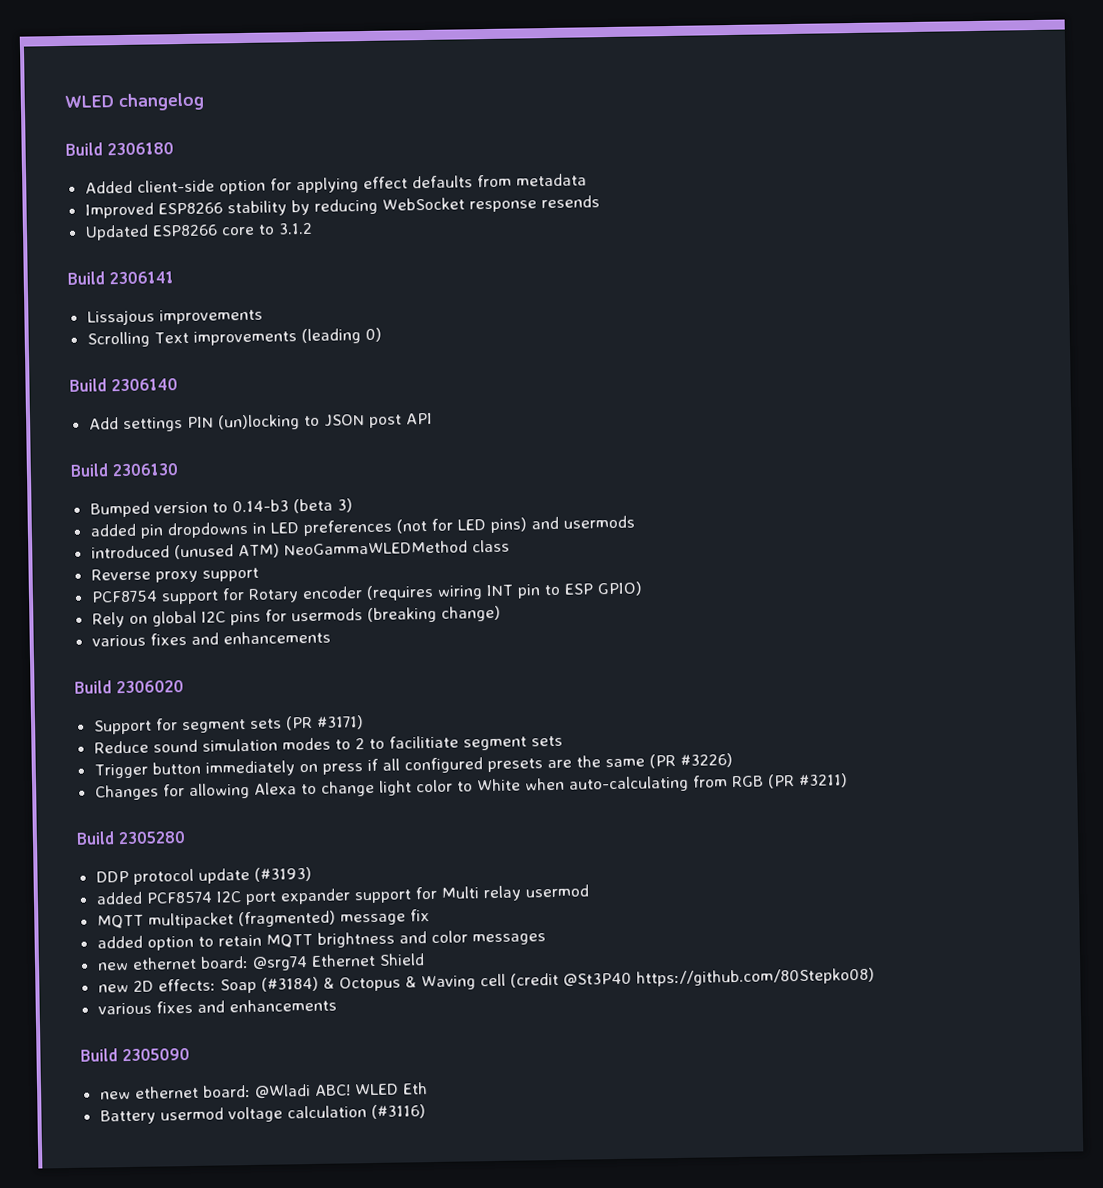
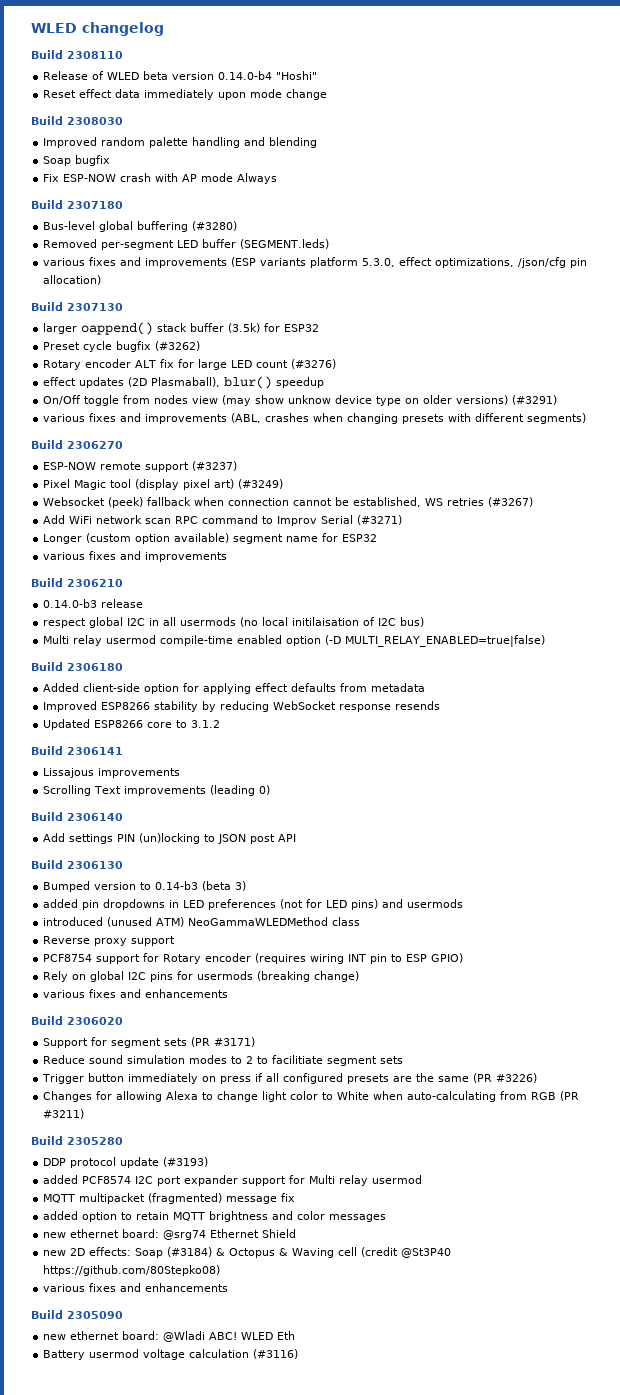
(205, 102) none -> [31,50,123,59] [43,71,318,80] [43,89,328,100] [31,116,123,125] [43,137,318,148] [43,155,111,166] [43,173,278,184] [31,200,123,209] [43,221,238,232] [43,239,330,250] [43,257,588,268] [43,275,102,285] [31,302,123,311] [43,322,320,335] [43,341,201,352] [43,359,337,370] [43,376,325,389] [43,395,558,406] [43,413,587,424] [31,440,123,449] [43,461,238,472] [43,479,284,490] [43,497,534,508] [43,515,403,526] [43,533,378,544] [43,551,228,562] [31,578,123,587] [43,599,144,608] [43,617,425,628] [43,635,546,647] // Build 2308110 // Release of WLED beta version 0.14.0-b4 "Hoshi" // Reset effect data immediately upon mode change // Build 2308030 // Improved random palette handling and blending // Soap bugfix // Fix ESP-NOW crash with AP mode Always // Build 2307180 // Bus-level global buffering (#3280) // Removed per-segment LED buffer (SEGMENT.leds) // various fixes and improvements (ESP variants platform 5.3.0, effect optimizations, /json/cfg pin allocation) // Build 2307130 // larger oappend() stack buffer (3.5k) for ESP32 // Preset cycle bugfix (#3262) // Rotary encoder ALT fix for large LED count (#3276) // effect updates (2D Plasmaball), blur() speedup // On/Off toggle from nodes view (may show unknow device type on older versions) (#3291) // various fixes and improvements (ABL, crashes when changing presets with different segments) // Build 2306270 // ESP-NOW remote support (#3237) // Pixel Magic tool (display pixel art) (#3249) // Websocket (peek) fallback when connection cannot be established, WS retries (#3267) // Add WiFi network scan RPC command to Improv Serial (#3271) // Longer (custom option available) segment name for ESP32 // various fixes and improvements // Build 2306210 // 0.14.0-b3 release // respect global I2C in all usermods (no local initilaisation of I2C bus) // Multi relay usermod compile-time enabled option (-D MULTI_RELAY_ENABLED=true|false)

